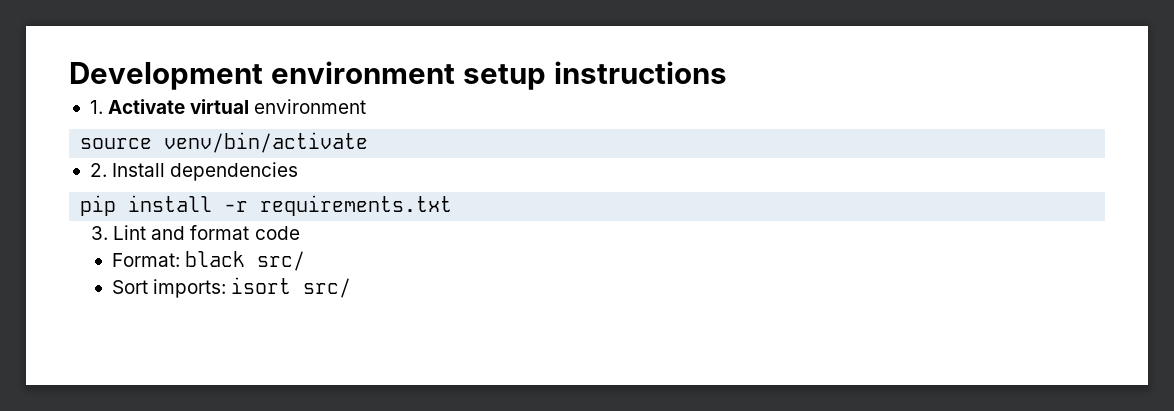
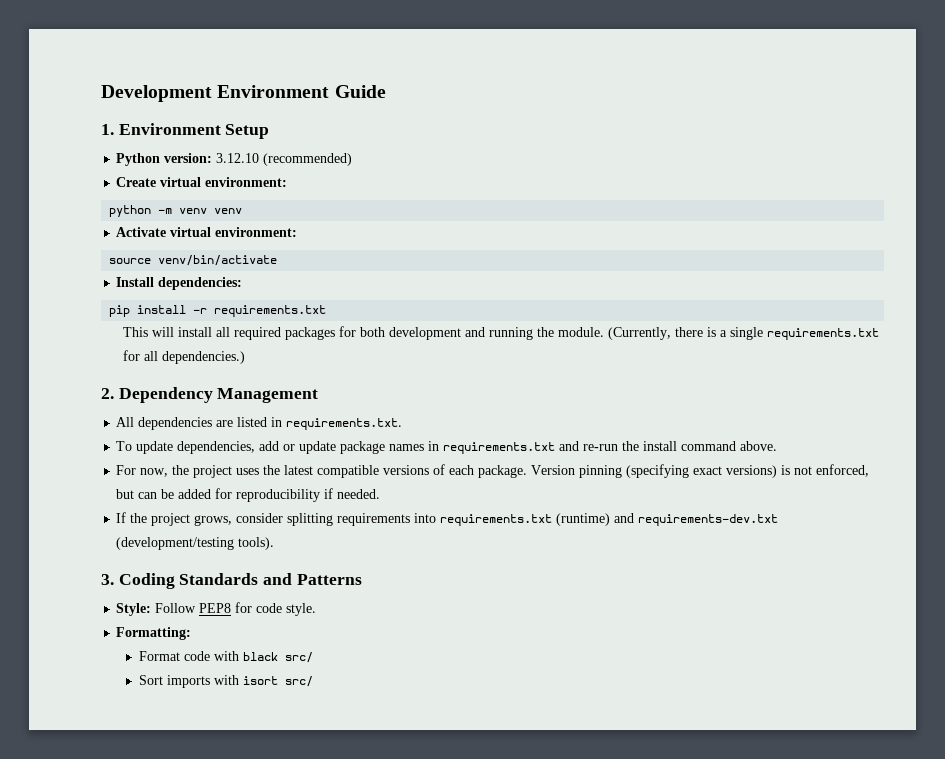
[270,61,727,90] [89,100,103,114] environment setup instructions // 1. -> [217,85,386,98] [101,123,270,139] [116,153,353,166] [116,177,288,187] [109,205,243,217] Environment Guide // 1. Environment Setup // Python version: 3.12.10 (recommended) // Create virtual environment: // python -m venv venv //
[254,99,367,114] environment -> [215,227,298,237] environment:
[89,162,299,181] 2. Install dependencies -> [116,277,243,290] Install dependencies:
[91,225,300,240] [111,253,180,267] 3. Lint and format code // Format: -> [123,326,880,340] [123,350,246,364] [101,387,319,403] [116,417,403,430] [116,441,778,454] [116,464,870,478] [116,488,381,502] [116,512,779,526] [116,537,275,550] [101,573,362,589] [116,602,317,616] [116,627,192,640] [138,651,239,661] This will install all required packages for both development and running the module. (Currently, there is a single requirements.txt for all dependencies.) // 2. Dependency Management // All dependencies are listed in requirements.txt. // To update dependencies, add or update package names in requirements.txt and re-run the install command above. // For now, the project uses the latest compatible versions of each package. Version pinning (specifying exact versions) is not enforced, but can be added for reproducibility if needed. // If the project grows, consider splitting requirements into requirements.txt (runtime) and requirements-dev.txt (development/testing tools). // 3. Coding Standards and Patterns // Style: Follow PEP8 for code style. // Formatting: // Format code with
[153,279,227,298] imports: -> [166,675,239,688] imports with

